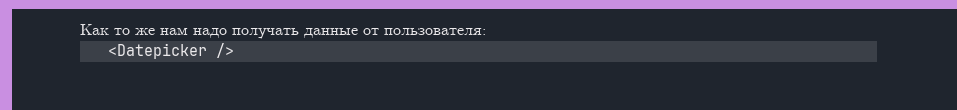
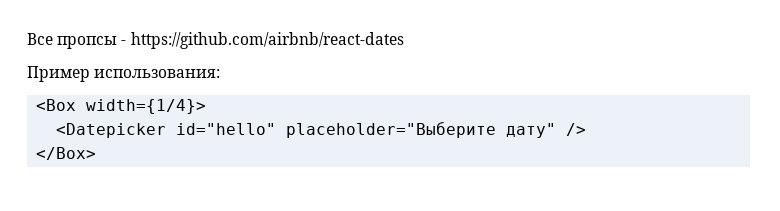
[80,24,486,39] [107,43,207,59] Как то же нам надо получать данные от пользователя: // <Datepicker -> [27,32,404,49] [27,66,221,82] [36,99,207,114] [56,122,557,138] Все пропсы - https://github.com/airbnb/react-dates // Пример использования: // <Box width={1/4}> // <Datepicker id="hello" placeholder="Выберите дату"
(234, 50) none -> [36,147,97,160] // </Box>

